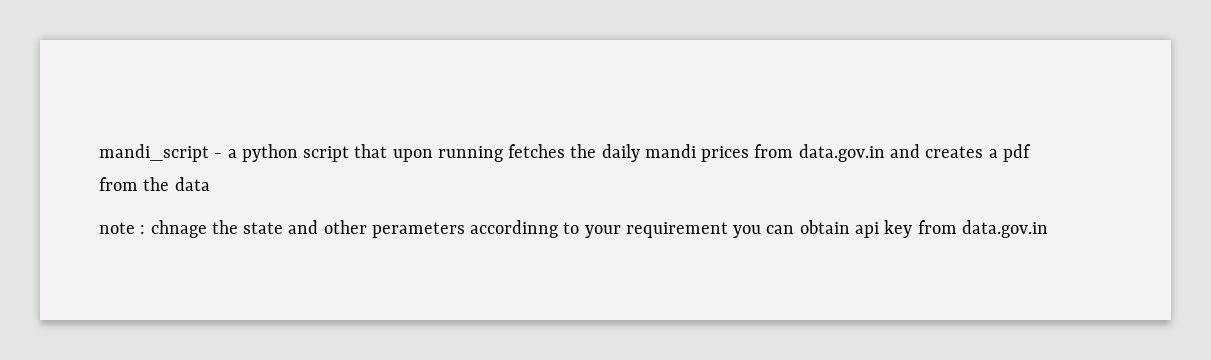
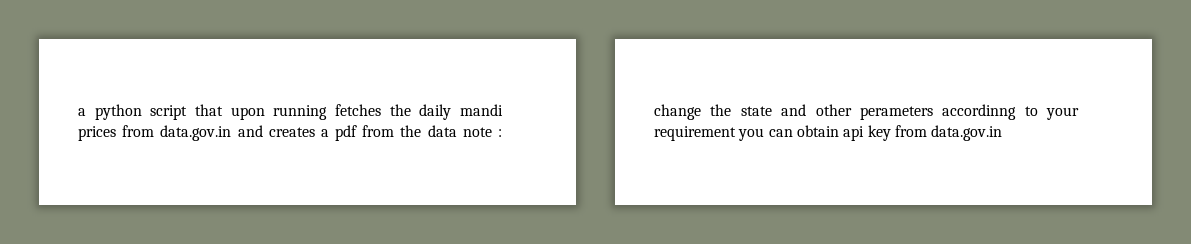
[99,144,223,162] mandi_script - -> (78, 112) none
(210, 184) // -> (457, 131) none
[150,220,207,238] chnage -> [654,104,701,120] change

